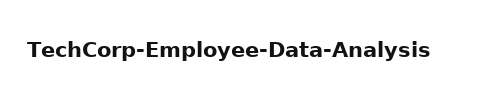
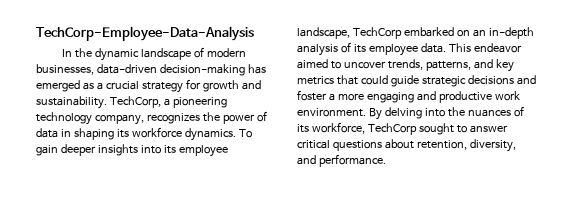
(431, 51) none -> [61,47,246,61] [36,64,266,76] [36,79,261,93] [36,96,227,109] [36,111,267,125] [36,127,252,141] [36,144,228,157] [297,27,534,39] [297,42,522,56] [297,59,514,72] [297,75,536,87] [297,90,520,103] [297,106,524,120] [297,122,508,135] [297,139,516,152] [297,154,386,167] // In the dynamic landscape of modern businesses, data-driven decision-making has emerged as a crucial strategy for growth and sustainability. TechCorp, a pioneering technology company, recognizes the power of data in shaping its workforce dynamics. To gain deeper insights into its employee landscape, TechCorp embarked on an in-depth analysis of its employee data. This endeavor aimed to uncover trends, patterns, and key metrics that could guide strategic decisions and foster a more engaging and productive work environment. By delving into the nuances of its workforce, TechCorp sought to answer critical questions about retention, diversity, and performance.

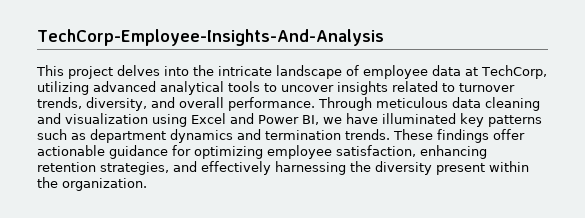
[36,26,254,41] [61,47,246,61] [36,64,266,76] [36,79,261,93] [36,96,227,109] [36,111,267,125] [36,127,252,141] [36,144,228,157] [297,27,534,39] [297,42,522,56] [297,59,514,72] [297,75,536,87] [297,90,520,103] [297,106,524,120] [297,122,508,135] [297,139,516,152] [297,154,386,167] TechCorp-Employee-Data-Analysis // In the dynamic landscape of modern businesses, data-driven decision-making has emerged as a crucial strategy for growth and sustainability. TechCorp, a pioneering technology company, recognizes the power of data in shaping its workforce dynamics. To gain deeper insights into its employee landscape, TechCorp embarked on an in-depth analysis of its employee data. This endeavor aimed to uncover trends, patterns, and key metrics that could guide strategic decisions and foster a more engaging and productive work environment. By delving into the nuances of its workforce, TechCorp sought to answer critical questions about retention, diversity, and performance. -> [37,29,384,46] [36,65,547,79] [37,81,515,95] [37,97,540,111] [37,113,542,127] [37,129,525,143] [37,145,487,159] [37,161,529,175] [37,177,147,191] TechCorp-Employee-Insights-And-Analysis // This project delves into the intricate landscape of employee data at TechCorp, utilizing advanced analytical tools to uncover insights related to turnover trends, diversity, and overall performance. Through meticulous data cleaning and visualization using Excel and Power BI, we have illuminated key patterns such as department dynamics and termination trends. These findings offer actionable guidance for optimizing employee satisfaction, enhancing retention strategies, and effectively harnessing the diversity present within the organization.

